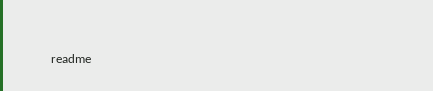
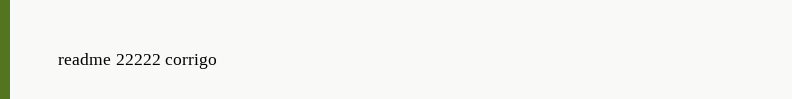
(91, 58) none -> [115,54,218,69] 22222 corrigo

